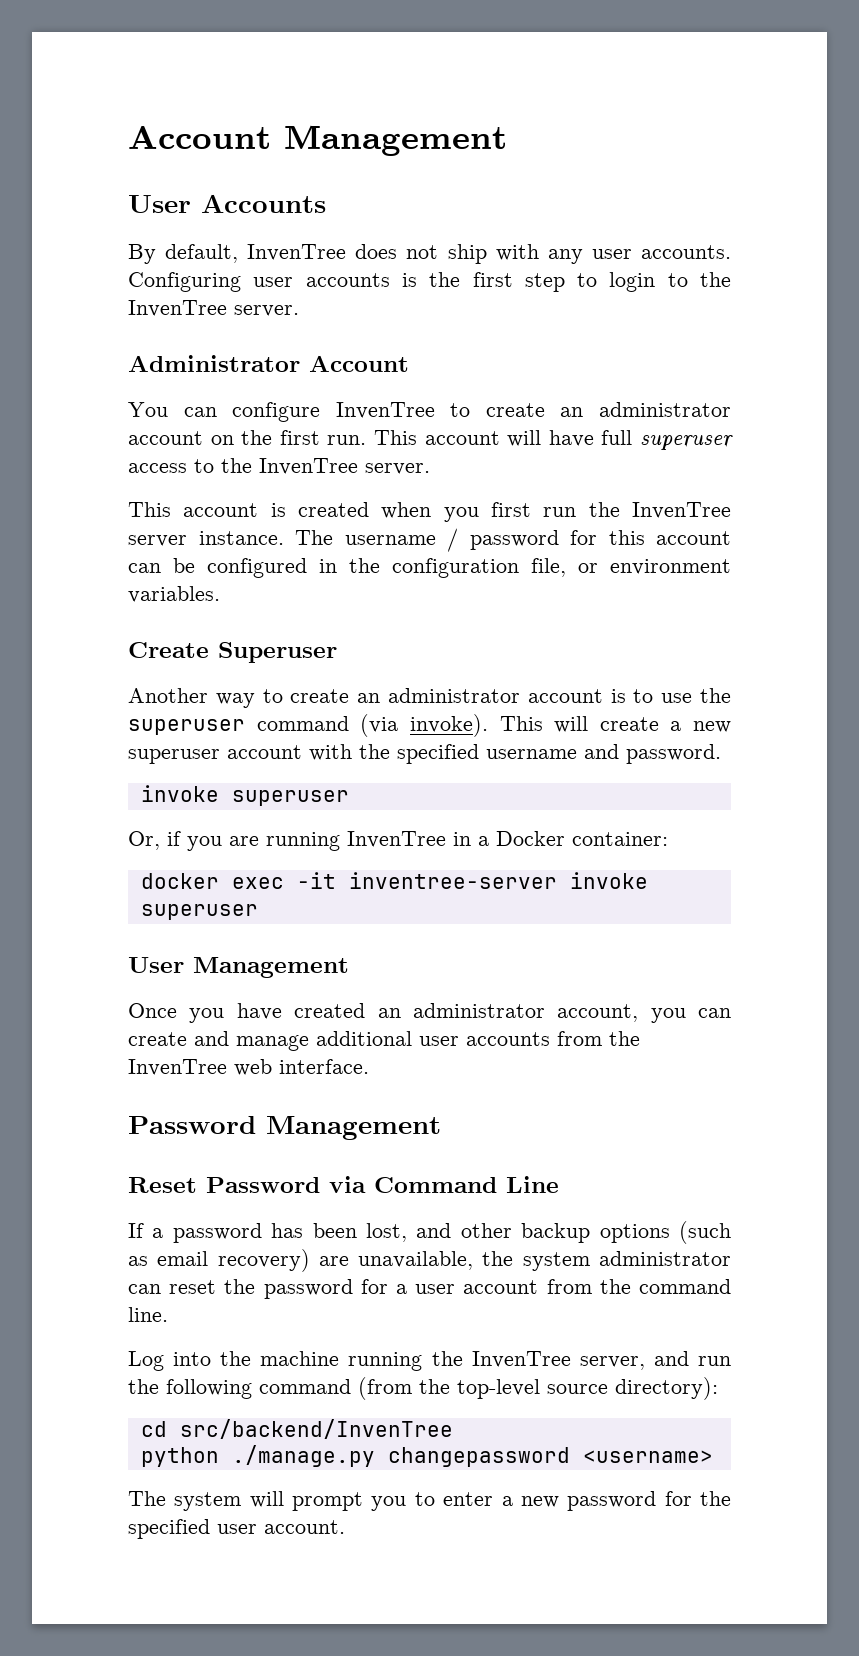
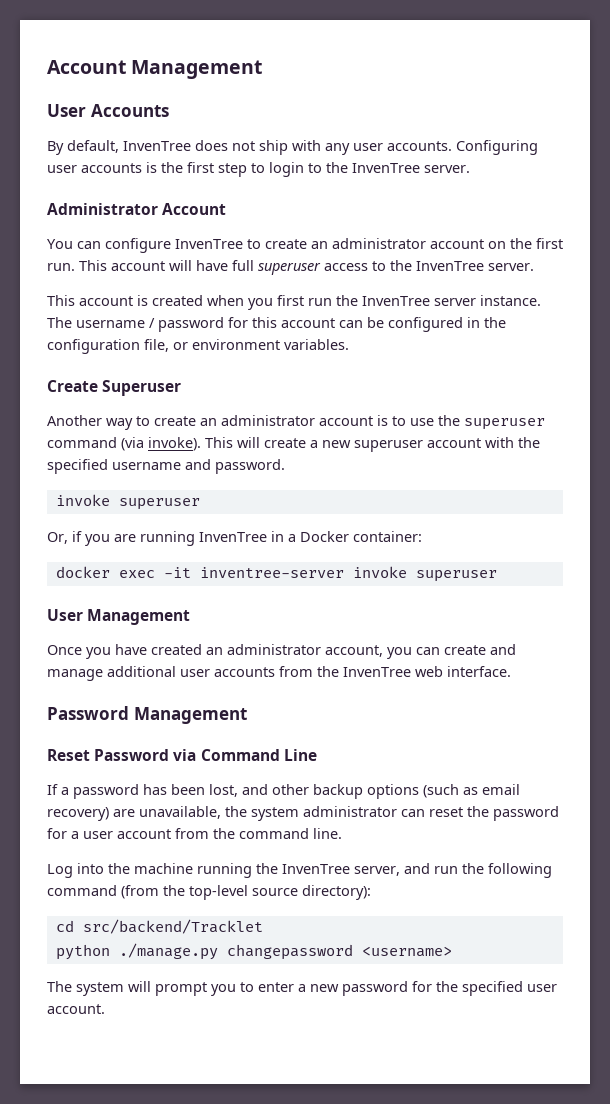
[179,1419,453,1439] src/backend/InvenTree -> [82,919,263,934] src/backend/Tracklet

